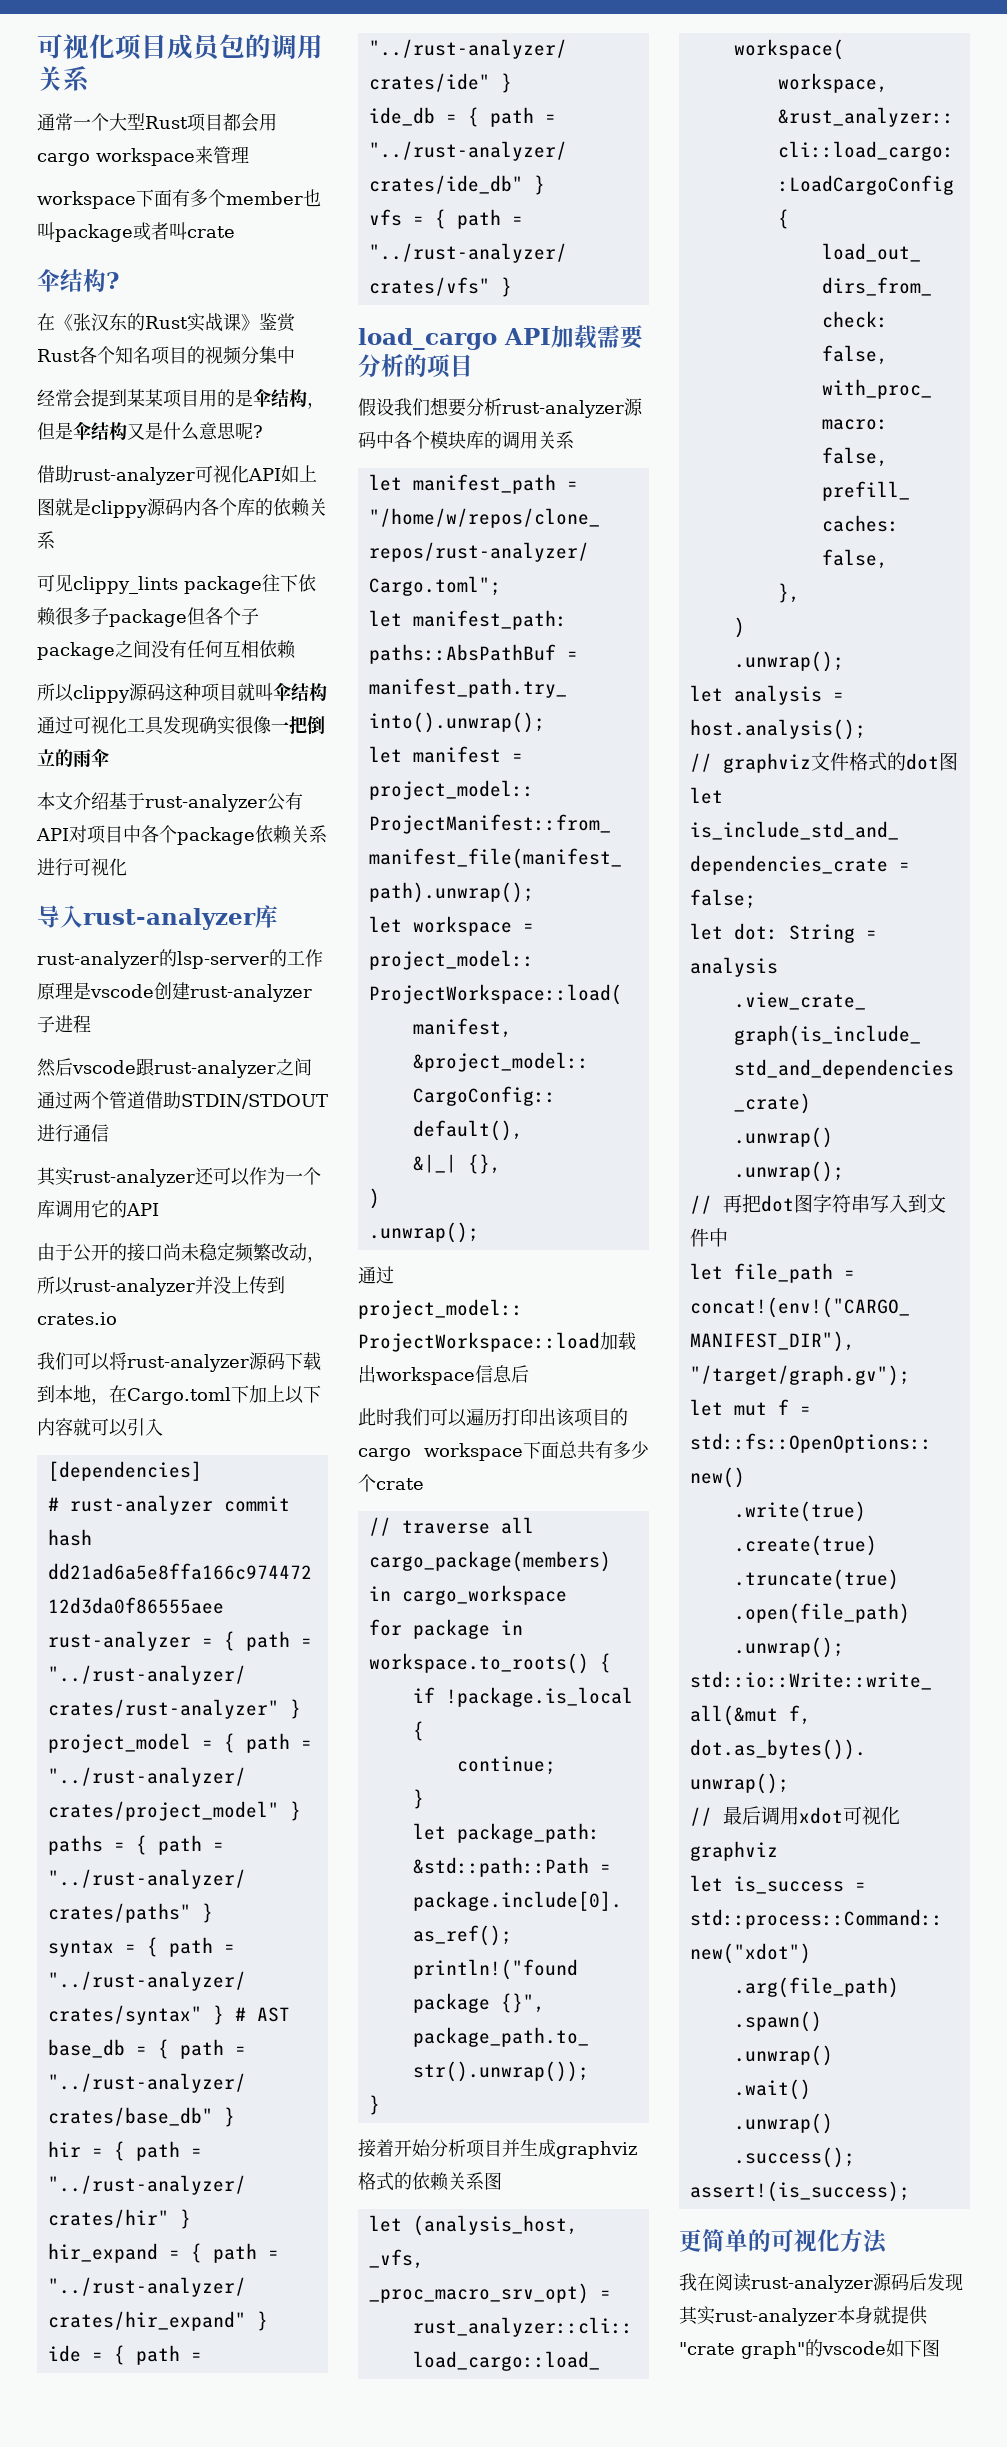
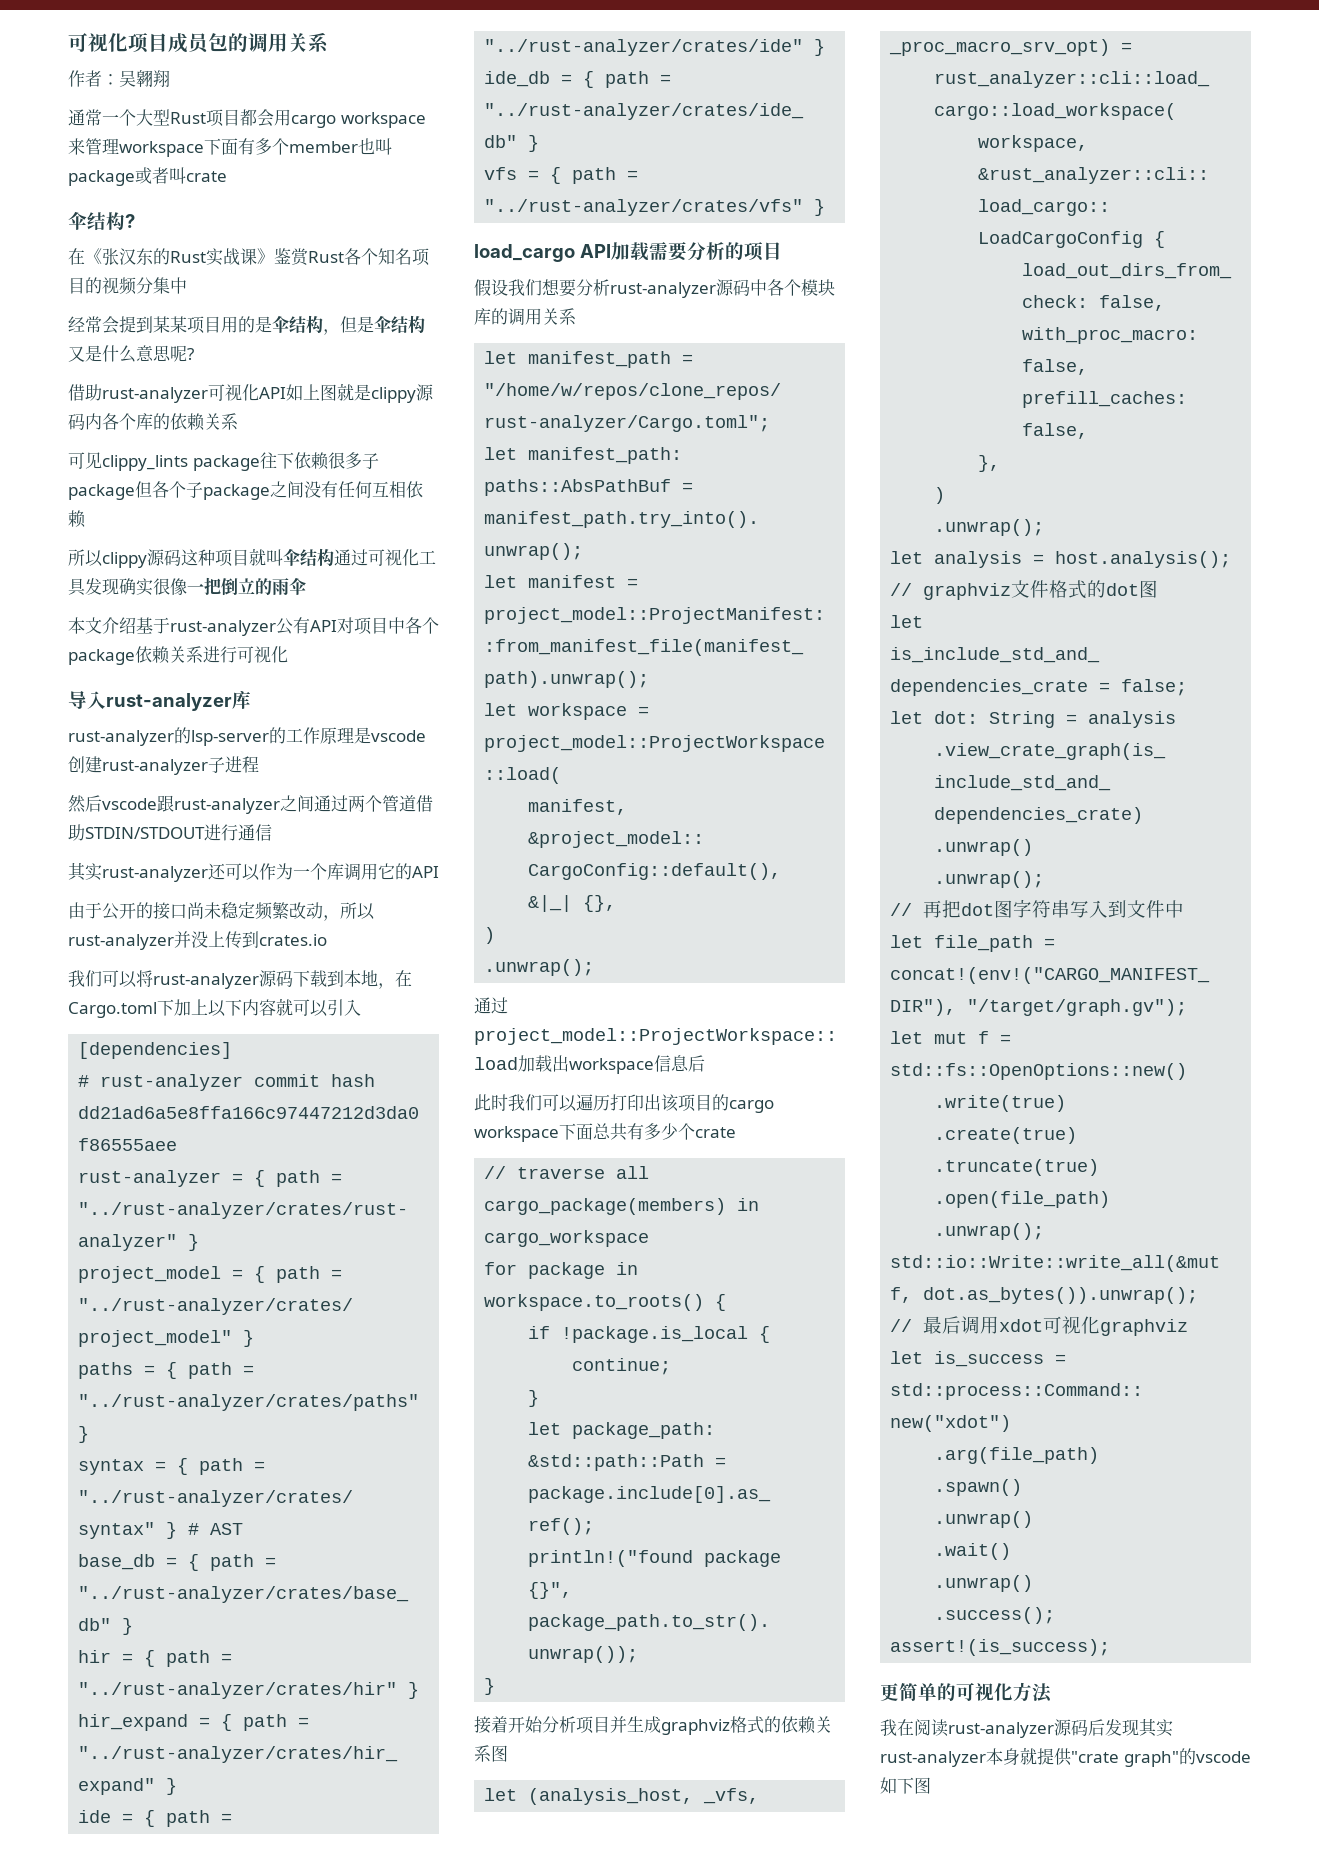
(89, 79) none -> [68,70,170,88] // 作者：吴翱翔
(249, 154) // -> (119, 146) none

